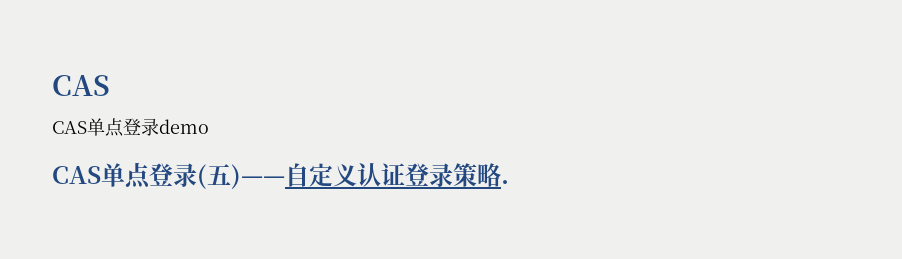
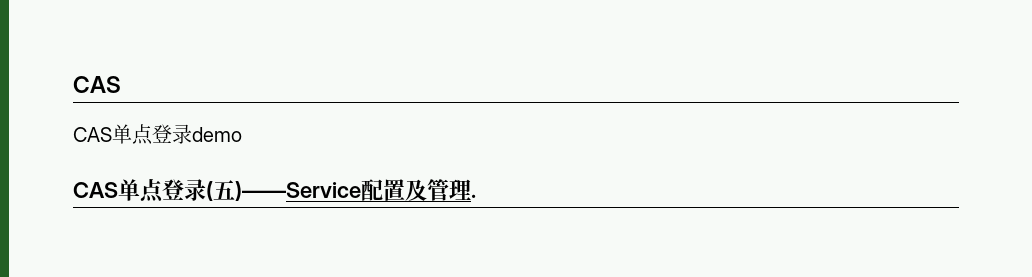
[231,163,501,189] )——自定义认证登录策略 -> [235,179,471,201] )——Service配置及管理

